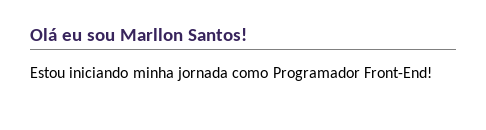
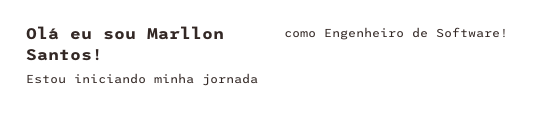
[272,67,432,81] Programador Front-End! -> [324,27,508,40] Engenheiro de Software!

